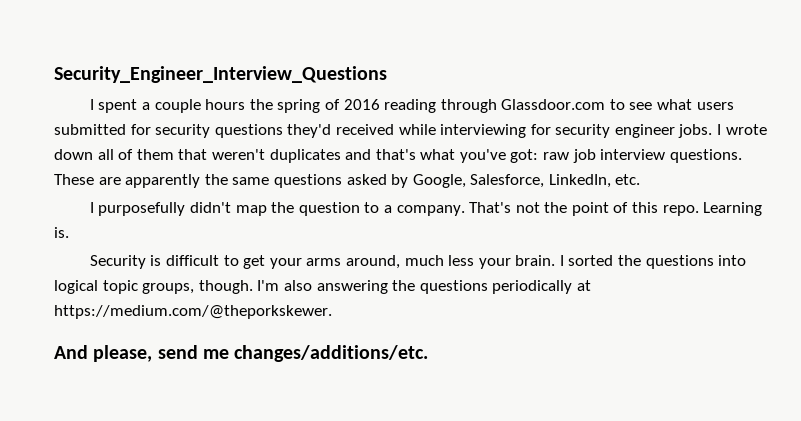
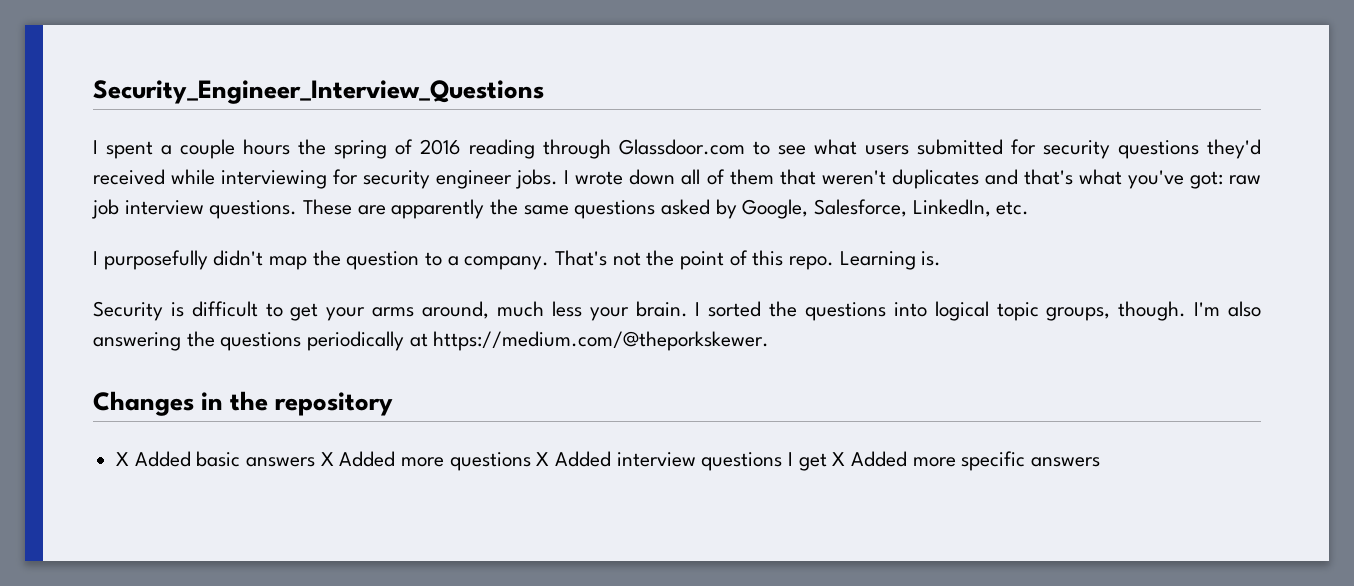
[54,345,429,362] And please, send me changes/additions/etc. -> [93,391,394,416] [116,451,1101,471] Changes in the repository // X Added basic answers X Added more questions X Added interview questions I get X Added more specific answers

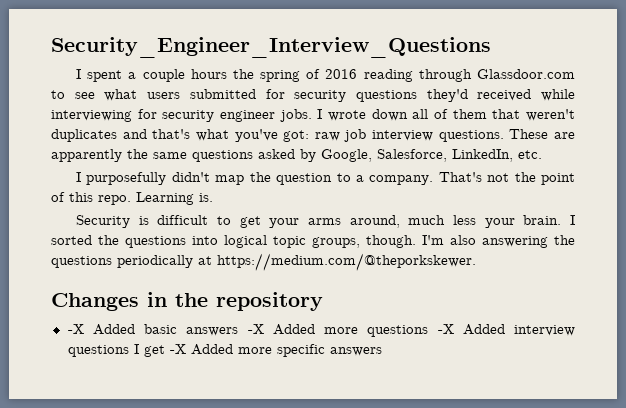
[116,452,130,466] X -> [67,324,84,334] -X
[320,452,334,466] X -> [247,324,264,334] -X
[536,452,550,466] X -> [437,324,454,334] -X
[832,452,846,466] X -> [169,344,186,354] -X

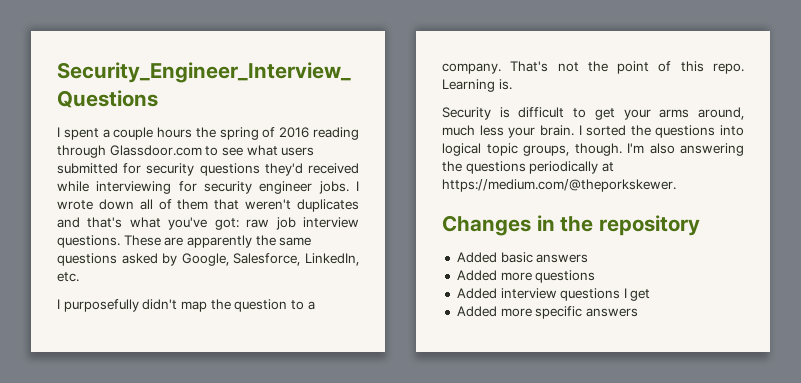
[67,324,84,334] -X -> (701, 225) none
[247,324,264,334] -X -> (589, 258) //
[437,324,454,334] -X -> (596, 276) //
[169,344,186,354] -X -> (651, 295) //

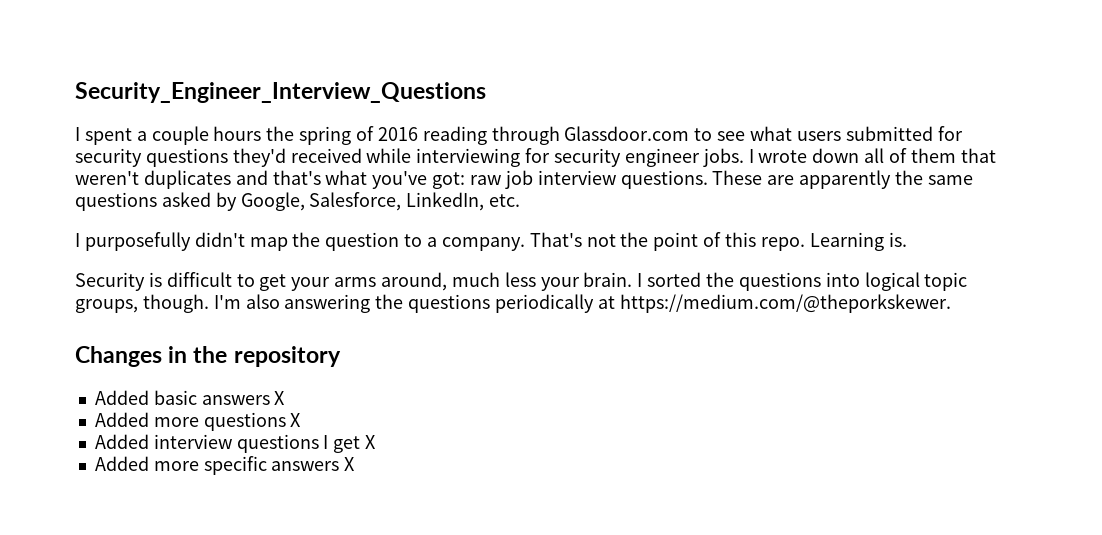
(589, 258) none -> [274,391,286,405] X
(596, 276) none -> [290,413,302,427] X
(651, 295) none -> [365,435,377,449] X
(638, 312) none -> [344,457,356,471] X

